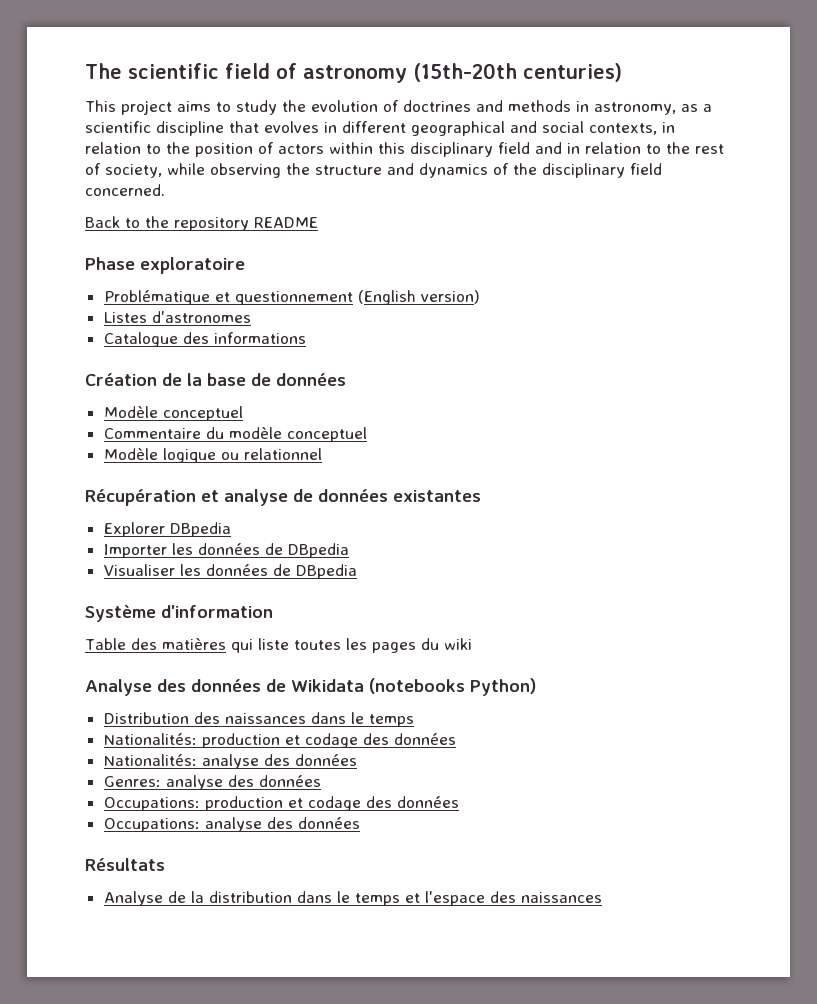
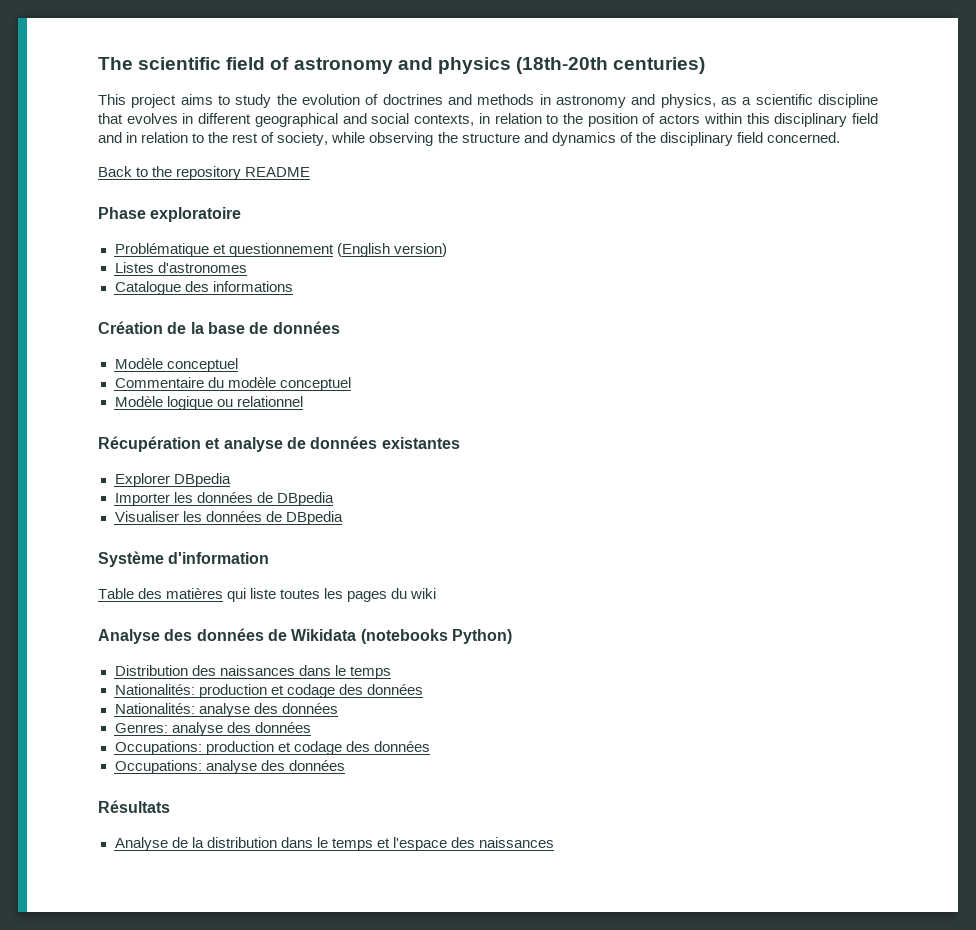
[413,63,517,82] (15th-20th -> [397,57,608,74] and physics (18th-20th
[594,102,676,115] astronomy, -> [556,94,716,108] astronomy and physics,

